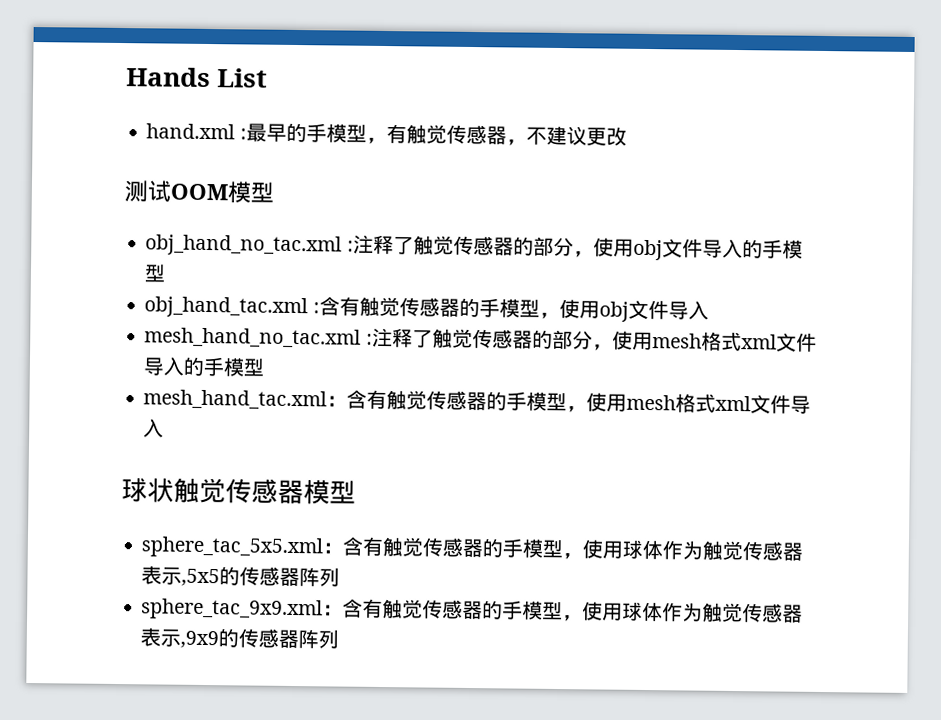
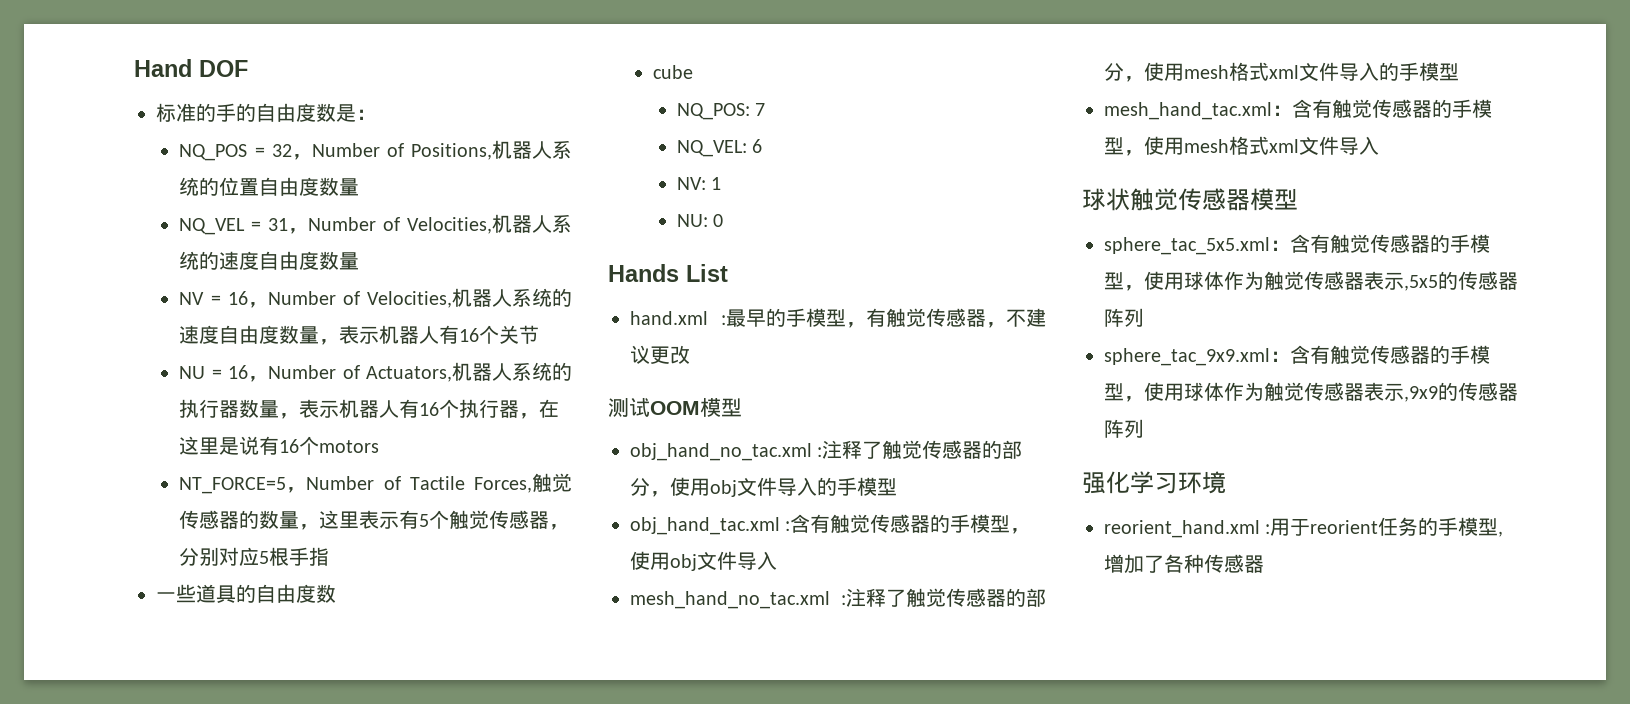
(126, 77) none -> [134,59,248,77] [156,103,376,122] [179,140,572,161] [179,177,360,196] [179,214,572,235] [179,251,360,270] [179,288,572,308] [179,325,540,345] [179,362,572,382] [179,399,560,419] [179,436,380,455] [179,473,572,494] [179,510,570,530] [179,547,330,566] [156,584,336,603] [653,65,694,79] [676,103,766,120] [676,139,763,157] [676,177,722,190] [676,214,724,227] Hand DOF // 标准的手的自由度数是： // NQ_POS = 32，Number of Positions,机器人系统的位置自由度数量 // NQ_VEL = 31，Number of Velocities,机器人系统的速度自由度数量 // NV = 16，Number of Velocities,机器人系统的速度自由度数量，表示机器人有16个关节 // NU = 16，Number of Actuators,机器人系统的执行器数量，表示机器人有16个执行器，在这里是说有16个motors // NT_FORCE=5，Number of Tactile Forces,触觉传感器的数量，这里表示有5个触觉传感器，分别对应5根手指 // 一些道具的自由度数 // cube // NQ_POS: 7 // NQ_VEL: 6 // NV: 1 // NU: 0 //
(340, 639) none -> [1082,471,1226,494] [1104,517,1504,538] [1104,554,1264,574] // 强化学习环境 // reorient_hand.xml :用于reorient任务的手模型,增加了各种传感器

